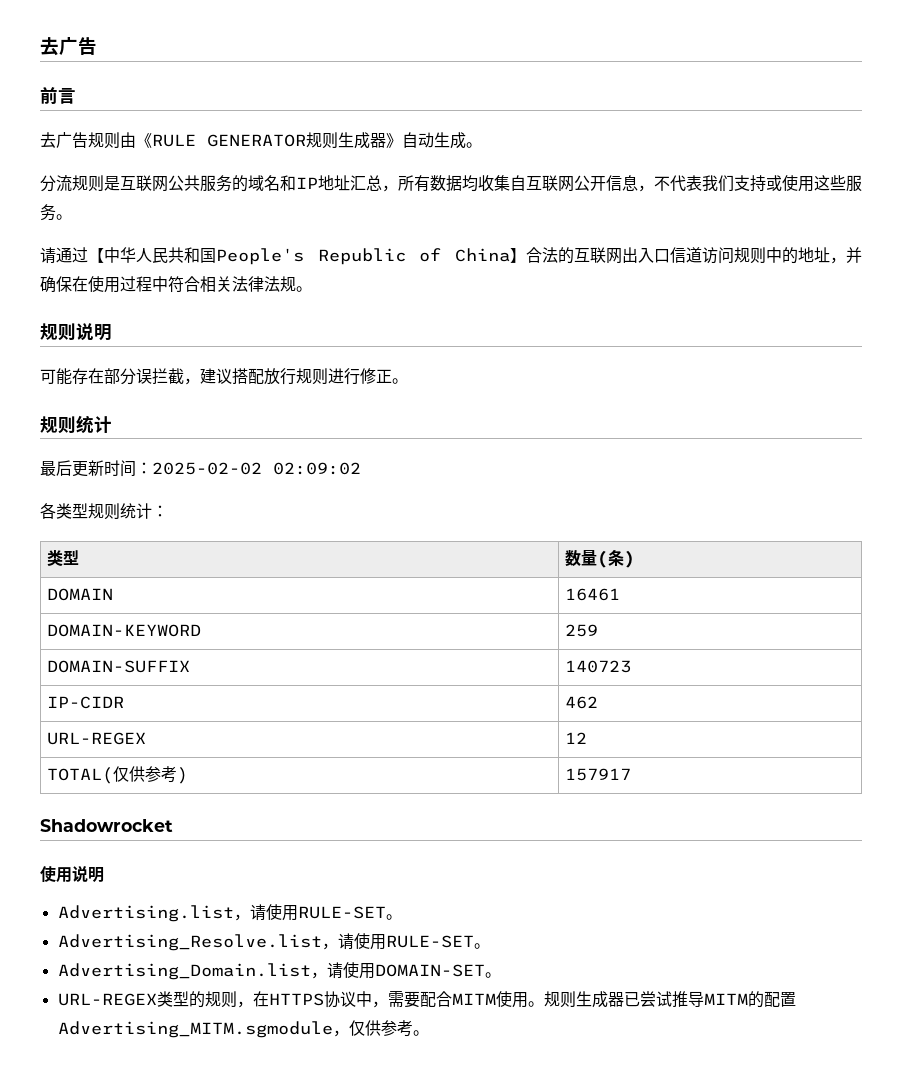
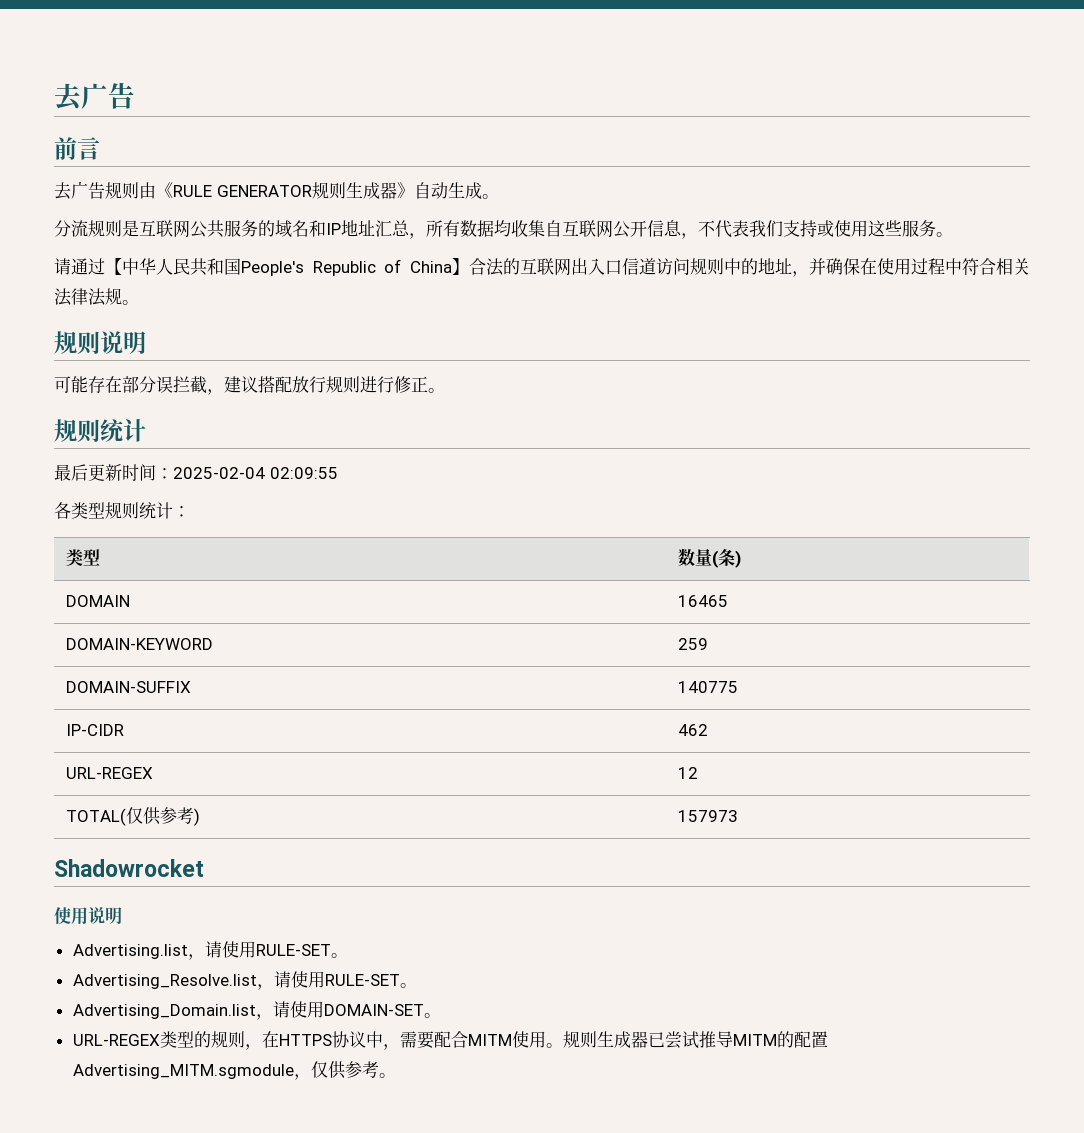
[152,462,361,475] 2025-02-02 02:09:02 -> [173,467,338,479] 2025-02-04 02:09:55
[564,588,620,601] 16461 -> [677,595,728,607] 16465
[564,660,631,673] 140723 -> [677,681,738,693] 140775
[564,768,631,781] 157917 -> [677,810,738,822] 157973

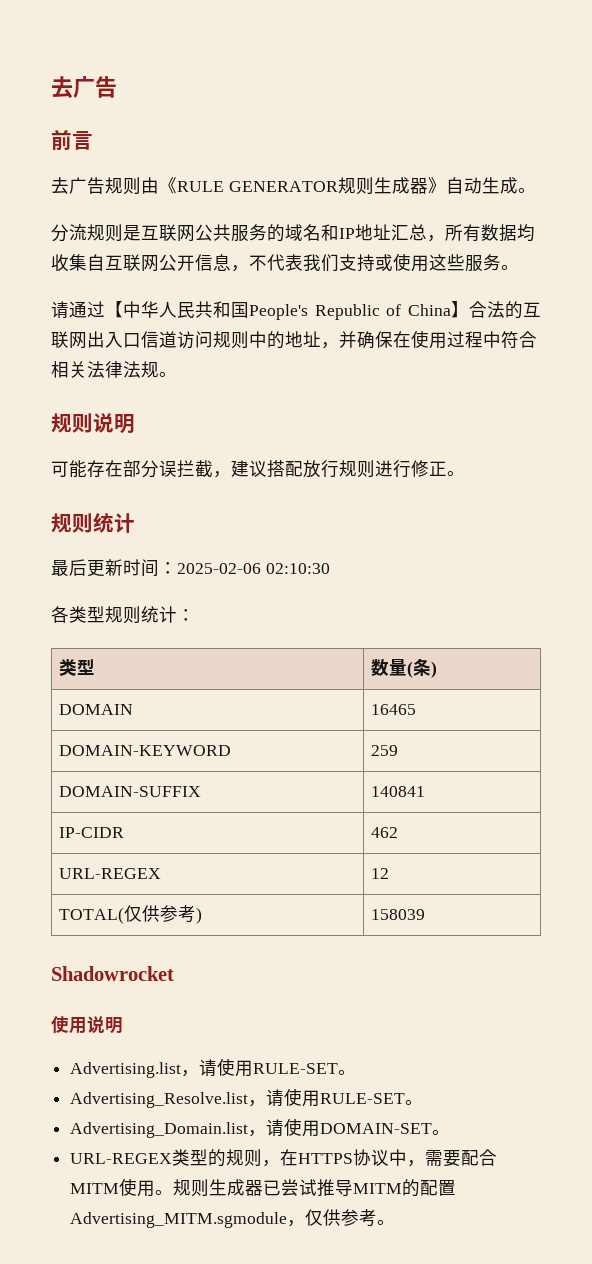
[173,467,338,479] 2025-02-04 02:09:55 -> [177,563,330,574] 2025-02-06 02:10:30
[677,681,738,693] 140775 -> [370,786,425,797] 140841
[677,810,738,822] 157973 -> [370,909,425,920] 158039

